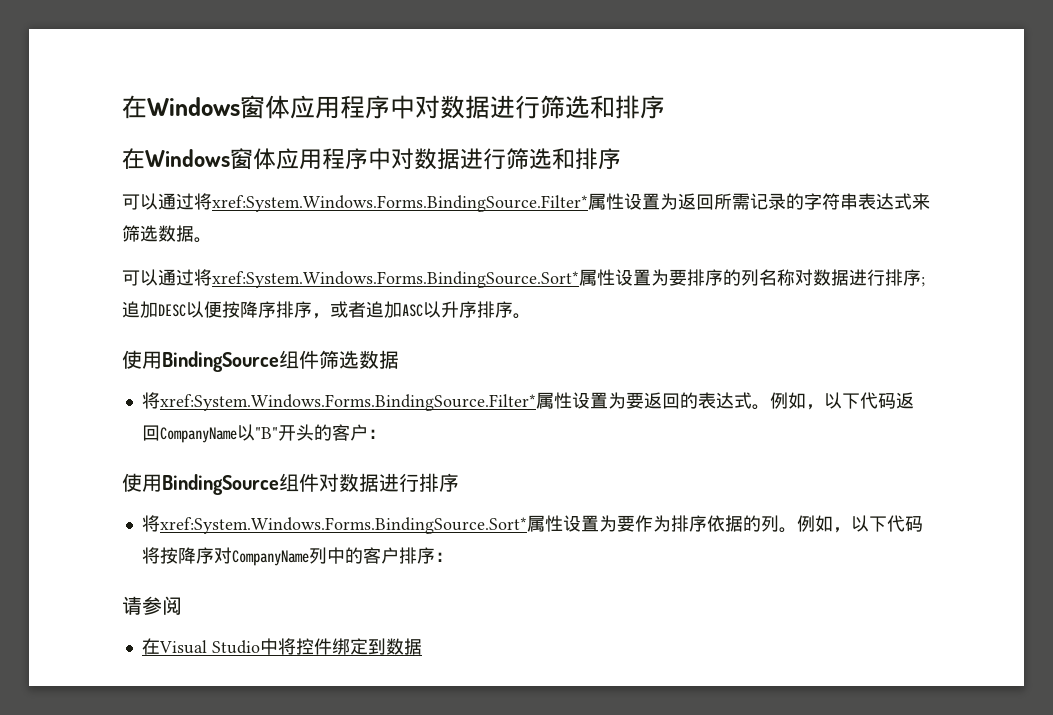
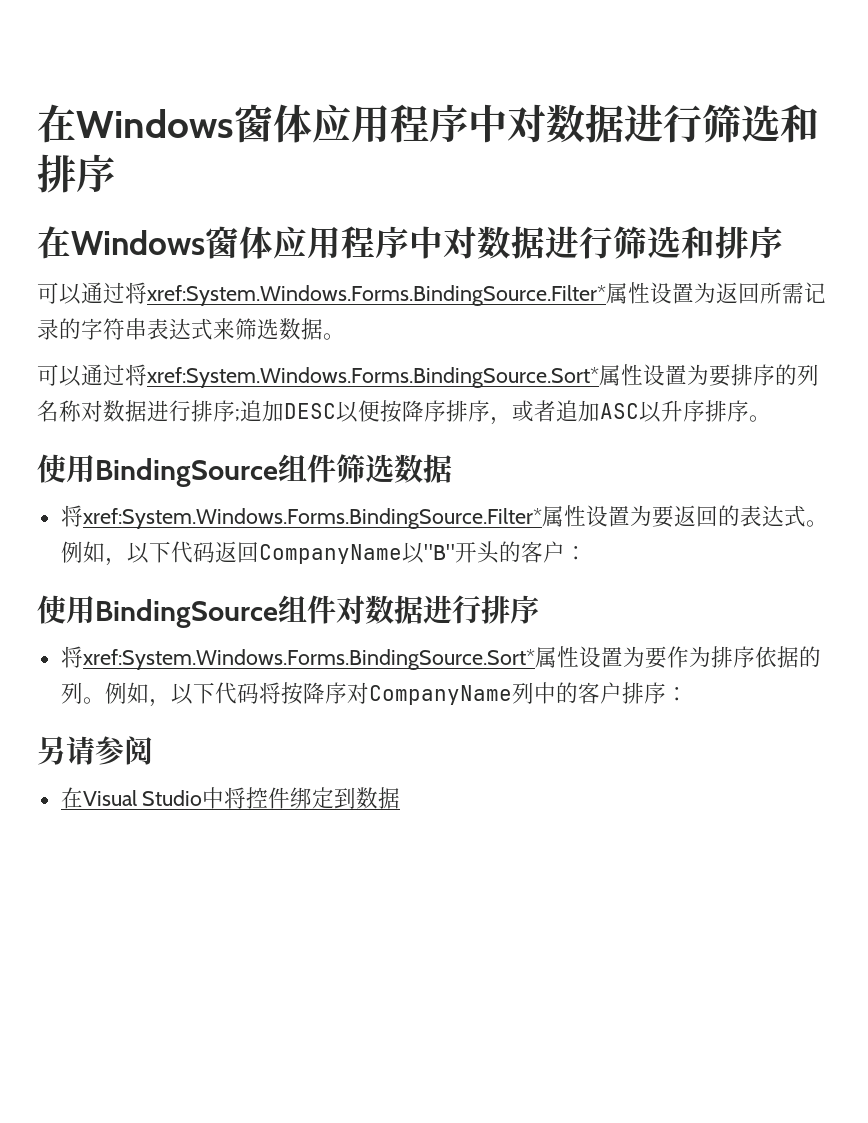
(453, 557) none -> [37,736,66,765] 另

